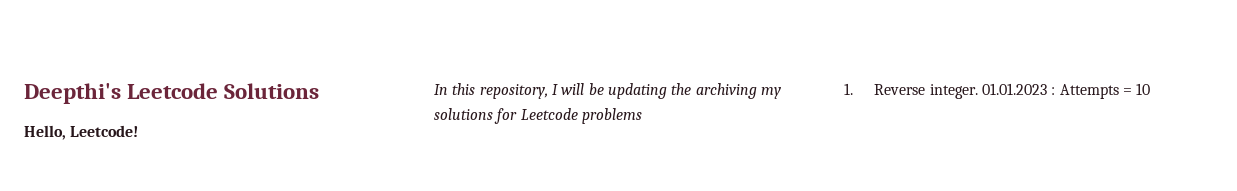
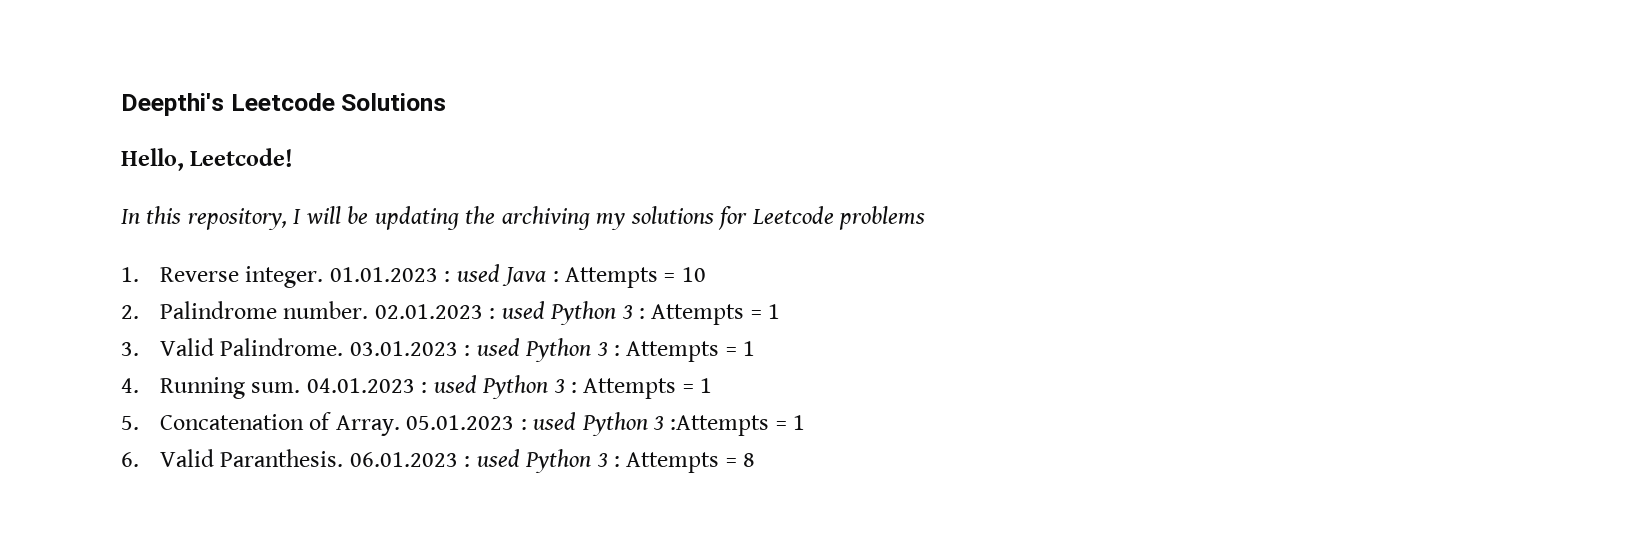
(1056, 91) none -> [456,264,559,286] used Java :
(1151, 89) none -> [121,301,781,325] [121,338,756,362] [121,375,713,399] [121,412,806,436] [121,449,756,473] // 2. Palindrome number. 02.01.2023 : used Python 3 : Attempts = 1 // 3. Valid Palindrome. 03.01.2023 : used Python 3 : Attempts = 1 // 4. Running sum. 04.01.2023 : used Python 3 : Attempts = 1 // 5. Concatenation of Array. 05.01.2023 : used Python 3 :Attempts = 1 // 6. Valid Paranthesis. 06.01.2023 : used Python 3 : Attempts = 8

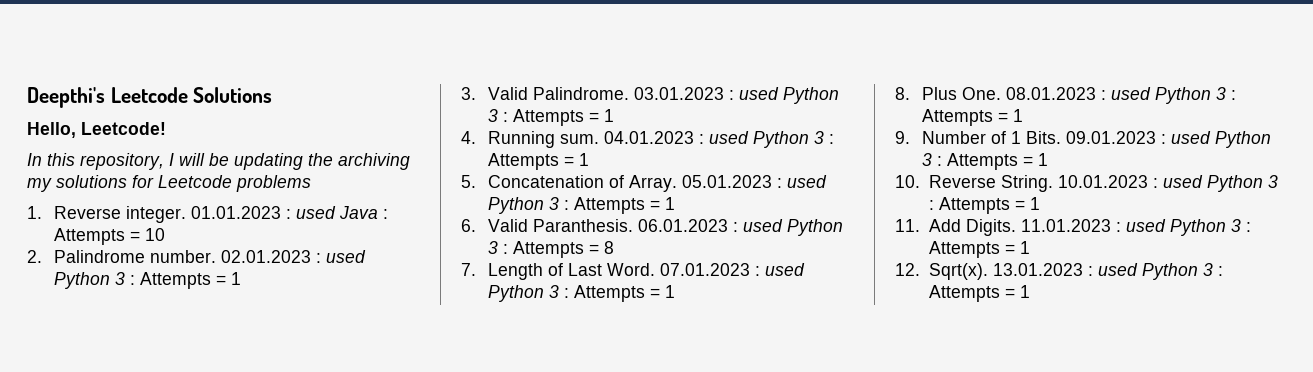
[670,415,770,436] :Attempts -> [564,197,646,214] : Attempts
(756, 460) none -> [461,263,806,280] [488,285,676,302] [895,87,1237,104] [922,109,1024,126] [895,131,1272,148] [922,153,1049,170] [895,175,1278,192] [928,197,1040,214] [895,219,1251,236] [928,241,1030,258] [895,263,1223,280] [928,285,1030,302] // 7. Length of Last Word. 07.01.2023 : used Python 3 : Attempts = 1 // 8. Plus One. 08.01.2023 : used Python 3 : Attempts = 1 // 9. Number of 1 Bits. 09.01.2023 : used Python 3 : Attempts = 1 // 10. Reverse String. 10.01.2023 : used Python 3 : Attempts = 1 // 11. Add Digits. 11.01.2023 : used Python 3 : Attempts = 1 // 12. Sqrt(x). 13.01.2023 : used Python 3 : Attempts = 1

